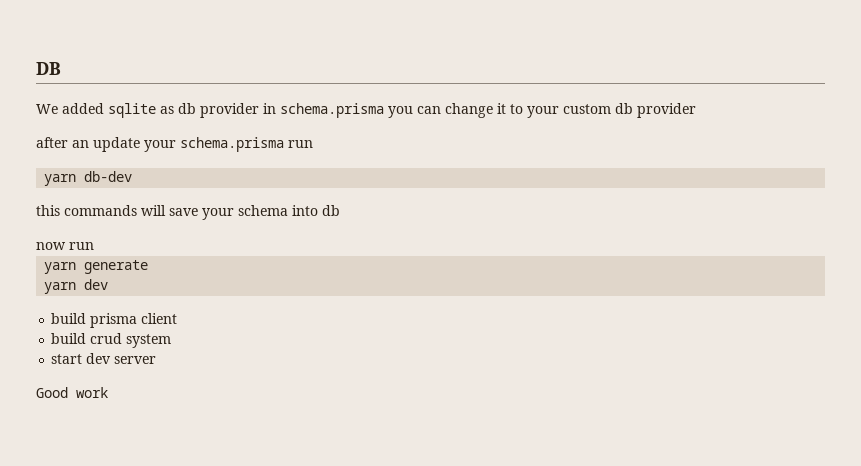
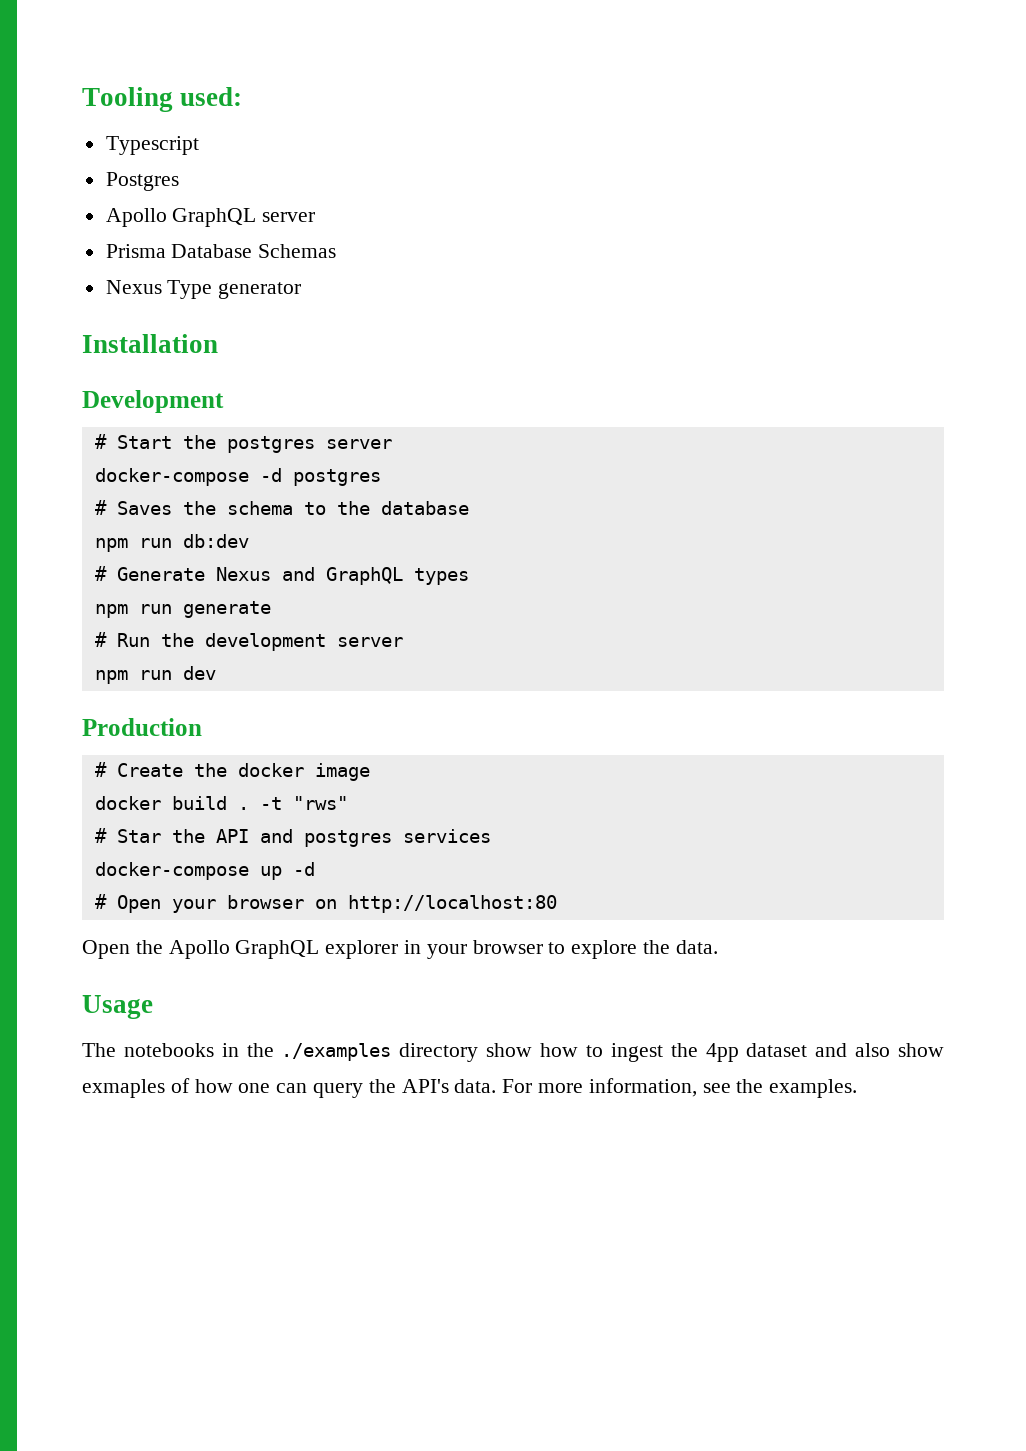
[36,62,61,75] [36,103,696,118] [36,137,313,152] [44,171,133,186] [36,205,340,220] [36,242,94,250] [44,262,77,274] DB // We added sqlite as db provider in schema.prisma you can change it to your custom db provider // after an update your schema.prisma run // yarn db-dev // this commands will save your schema into db // now run // yarn -> [82,87,243,112] [105,136,199,155] [105,172,179,191] [105,208,316,227] [105,244,337,258] [105,280,302,299] [82,334,218,353] [82,390,224,413] [94,434,392,453] [94,468,381,486] [94,500,469,515] [94,534,249,552] [94,566,469,585] [94,604,172,618] Tooling used: // Typescript // Postgres // Apollo GraphQL server // Prisma Database Schemas // Nexus Type generator // Installation // Development // # Start the postgres server // docker-compose -d postgres // # Saves the schema to the database // npm run db:dev // # Generate Nexus and GraphQL types // npm run
[44,279,109,294] [51,313,178,328] [51,333,172,348] [51,353,157,364] [36,387,108,398] yarn dev // build prisma client // build crud system // start dev server // Good work -> [94,632,403,651] [94,666,216,684] [82,718,202,736] [94,762,370,781] [94,796,348,810] [94,828,491,847] [94,862,315,880] [94,894,557,913] [82,940,718,959] [82,995,153,1019] [82,1043,945,1062] [82,1078,858,1098] # Run the development server // npm run dev // Production // # Create the docker image // docker build . -t "rws" // # Star the API and postgres services // docker-compose up -d // # Open your browser on http://localhost:80 // Open the Apollo GraphQL explorer in your browser to explore the data. // Usage // The notebooks in the ./examples directory show how to ingest the 4pp dataset and also show exmaples of how one can query the API's data. For more information, see the examples.

